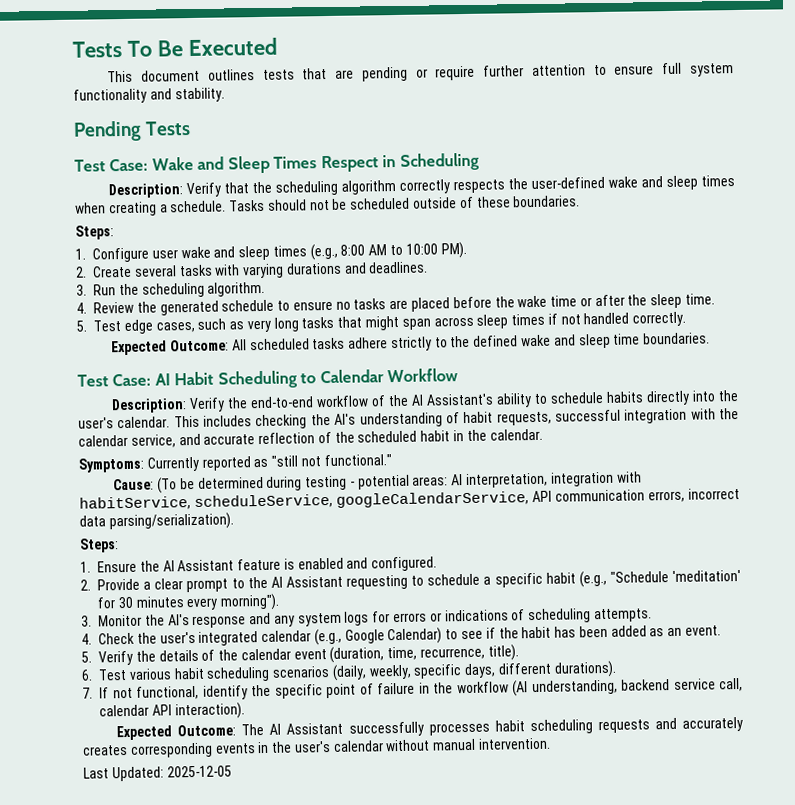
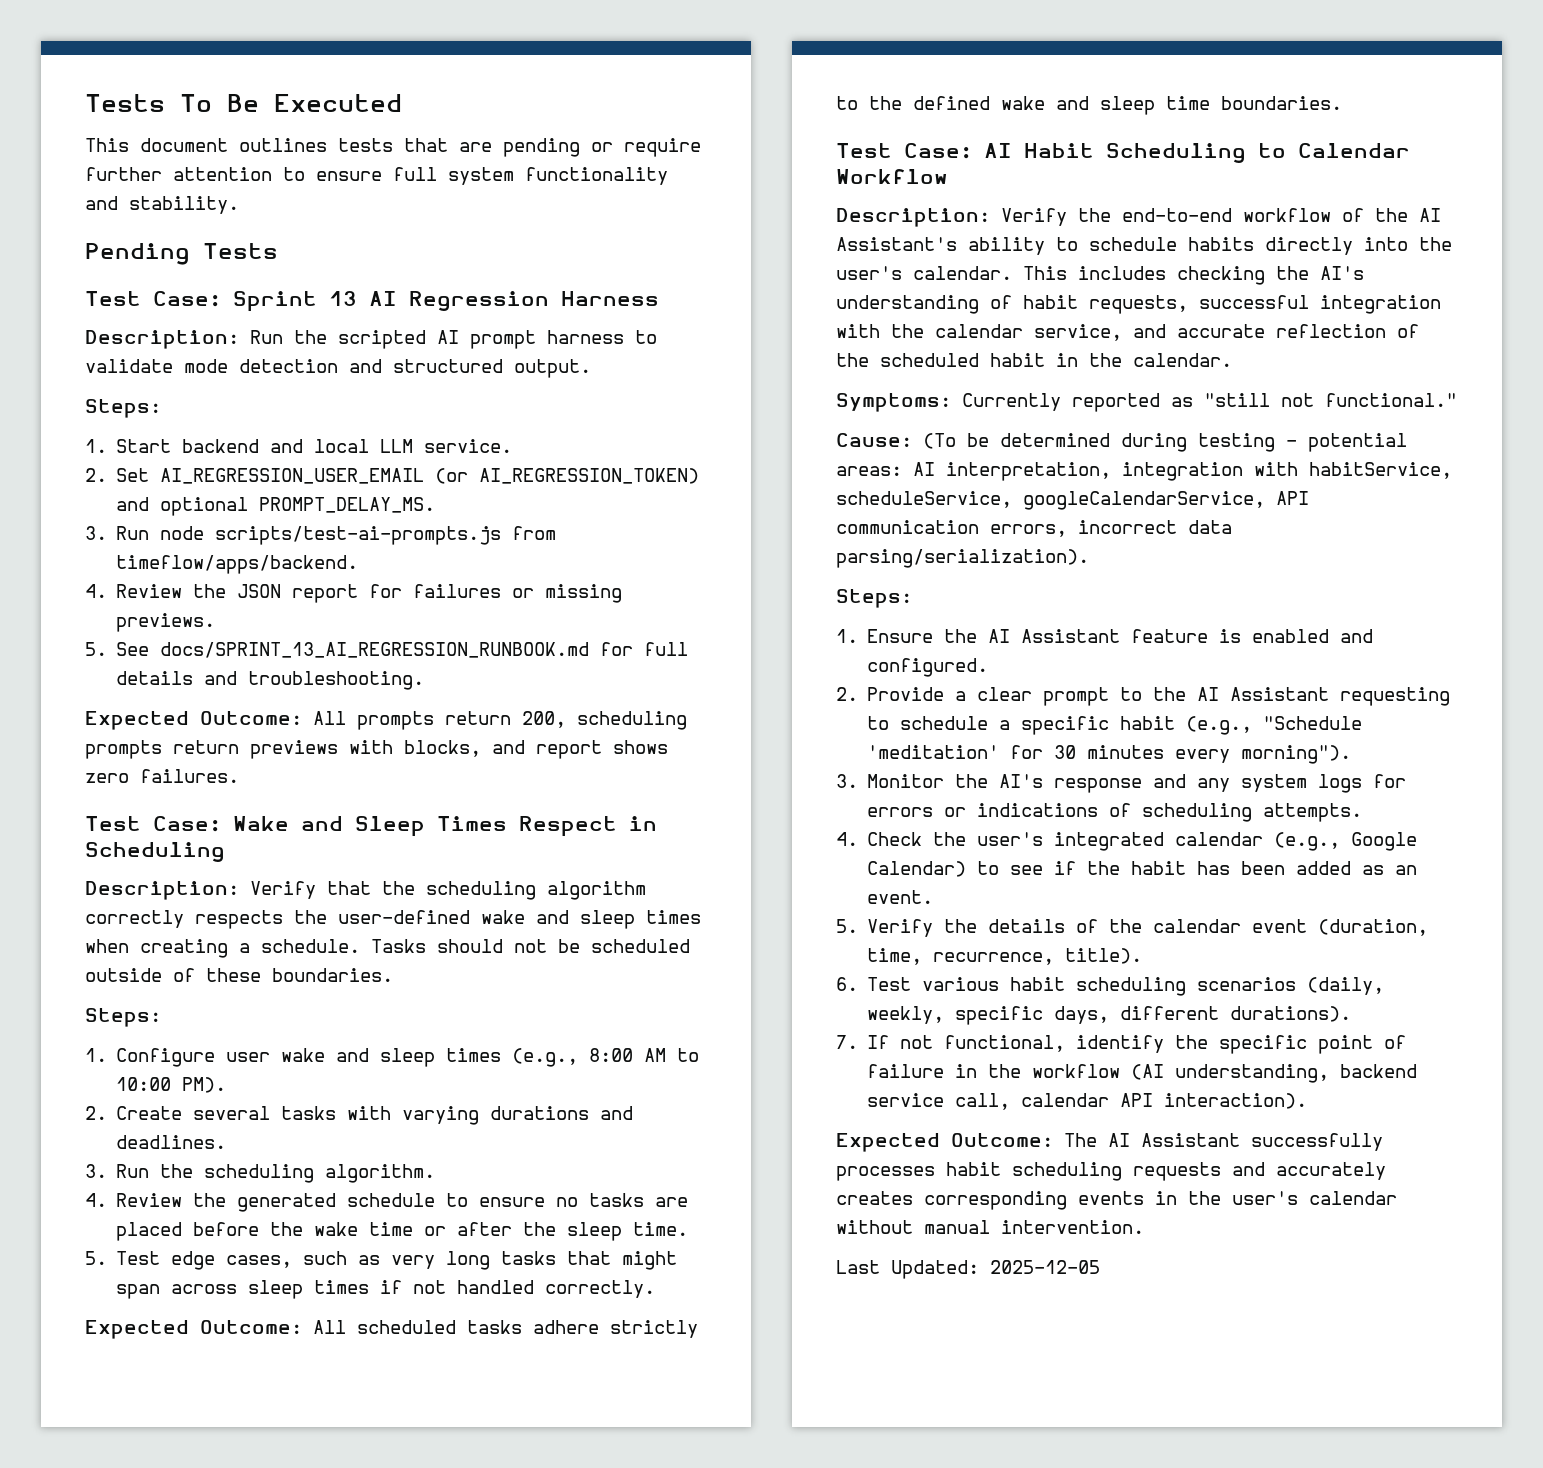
(192, 128) none -> [85,291,659,312] [85,330,657,349] [85,359,591,378] [85,399,161,418] [85,439,513,453] [85,468,700,484] [116,497,436,516] [85,526,557,545] [116,555,359,574] [85,584,623,603] [116,613,216,632] [85,642,689,658] [116,671,425,690] [85,711,687,730] [85,740,668,759] [85,769,239,783] // Test Case: Sprint 13 AI Regression Harness // Description: Run the scripted AI prompt harness to validate mode detection and structured output. // Steps: // 1. Start backend and local LLM service. // 2. Set AI_REGRESSION_USER_EMAIL (or AI_REGRESSION_TOKEN) and optional PROMPT_DELAY_MS. // 3. Run node scripts/test-ai-prompts.js from timeflow/apps/backend. // 4. Review the JSON report for failures or missing previews. // 5. See docs/SPRINT_13_AI_REGRESSION_RUNBOOK.md for full details and troubleshooting. // Expected Outcome: All prompts return 200, scheduling prompts return previews with blocks, and report shows zero failures.

